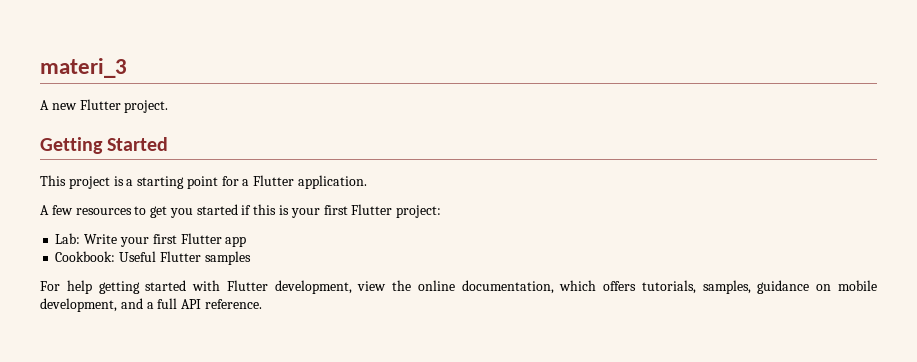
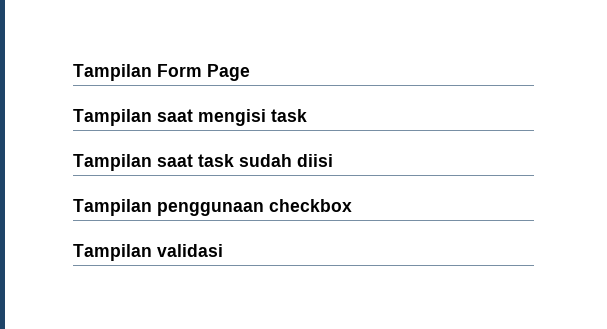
[40,58,127,78] [40,99,169,113] [40,137,169,154] [40,175,368,189] [40,204,442,218] [55,233,247,247] [55,251,251,265] [40,280,877,294] [40,298,262,312] materi_3 // A new Flutter project. // Getting Started // This project is a starting point for a Flutter application. // A few resources to get you started if this is your first Flutter project: // Lab: Write your first Flutter app // Cookbook: Useful Flutter samples // For help getting started with Flutter development, view the online documentation, which offers tutorials, samples, guidance on mobile development, and a full API reference. -> [73,64,250,81] [73,109,307,126] [73,154,333,171] [73,199,352,216] [73,244,223,261] Tampilan Form Page // Tampilan saat mengisi task // Tampilan saat task sudah diisi // Tampilan penggunaan checkbox // Tampilan validasi

